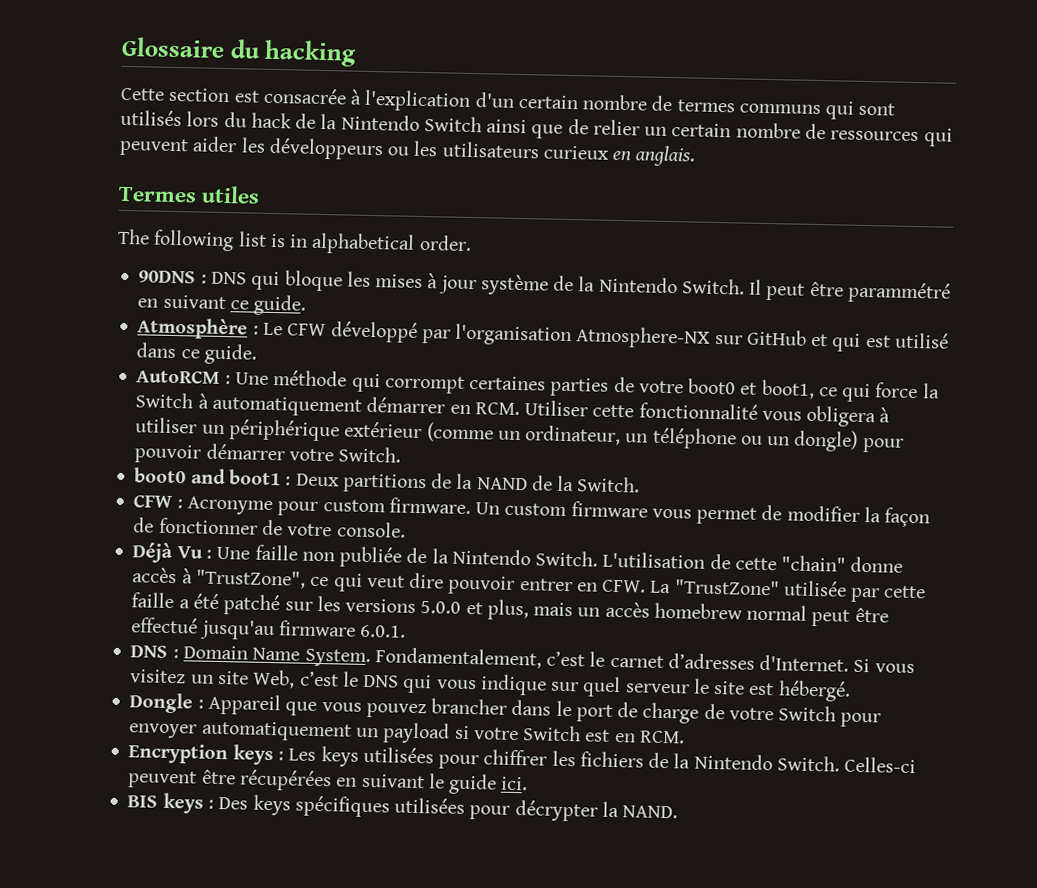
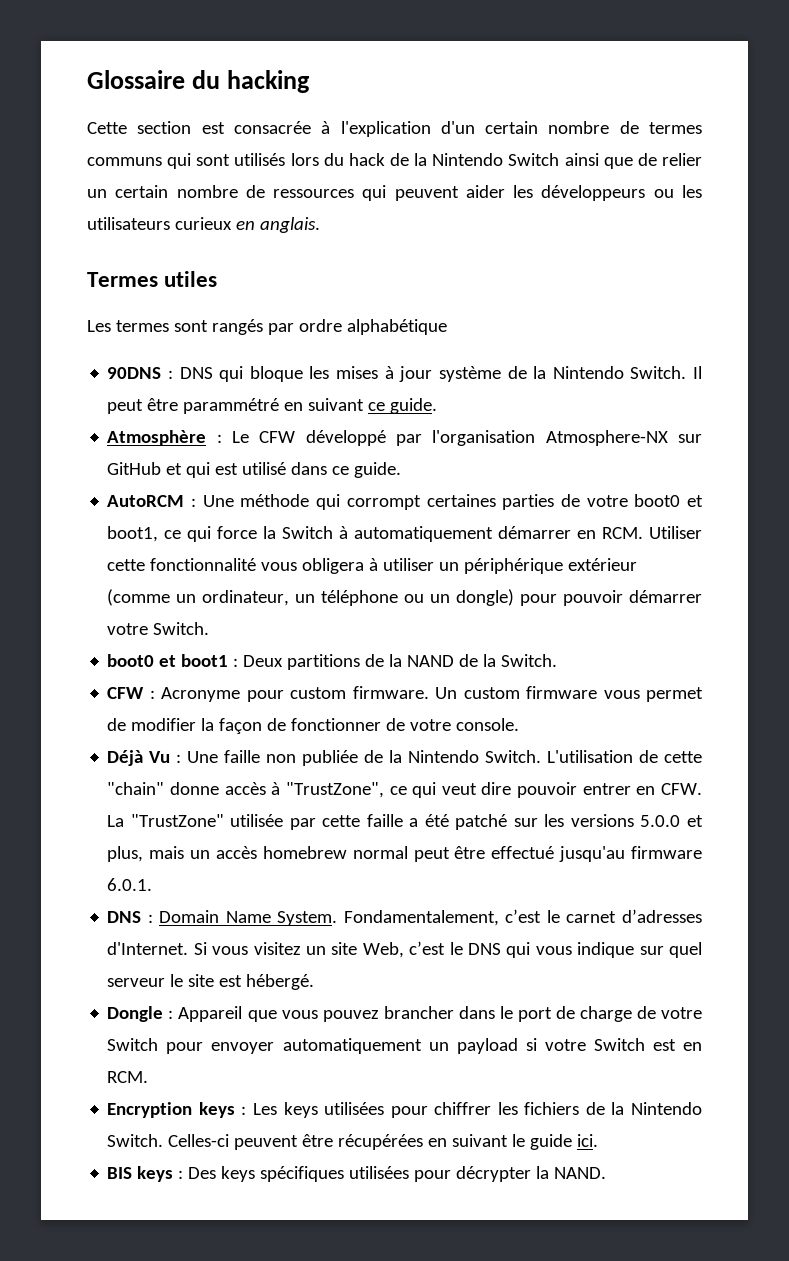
[117,228,472,255] The following list is in alphabetical order. -> [87,319,447,335] Les termes sont rangés par ordre alphabétique
[190,468,226,485] and -> [159,655,177,667] et

